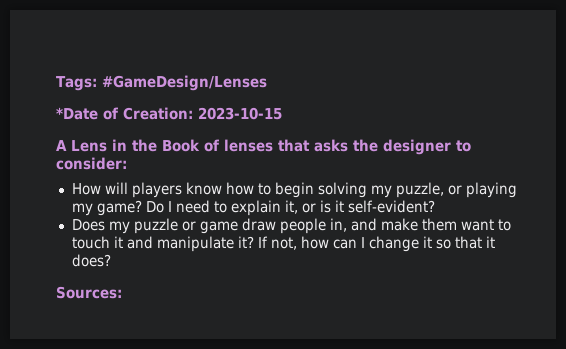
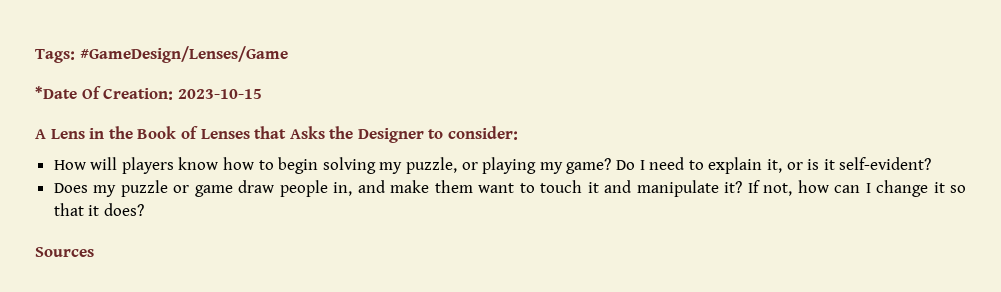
[101,75,267,91] #GameDesign/Lenses -> [79,46,288,63] #GameDesign/Lenses/Game
[103,107,118,120] of -> [81,86,101,99] Of
[224,139,451,155] lenses that asks the designer -> [200,126,424,143] Lenses that Asks the Designer
[56,286,122,299] Sources: -> [35,247,94,257] Sources

